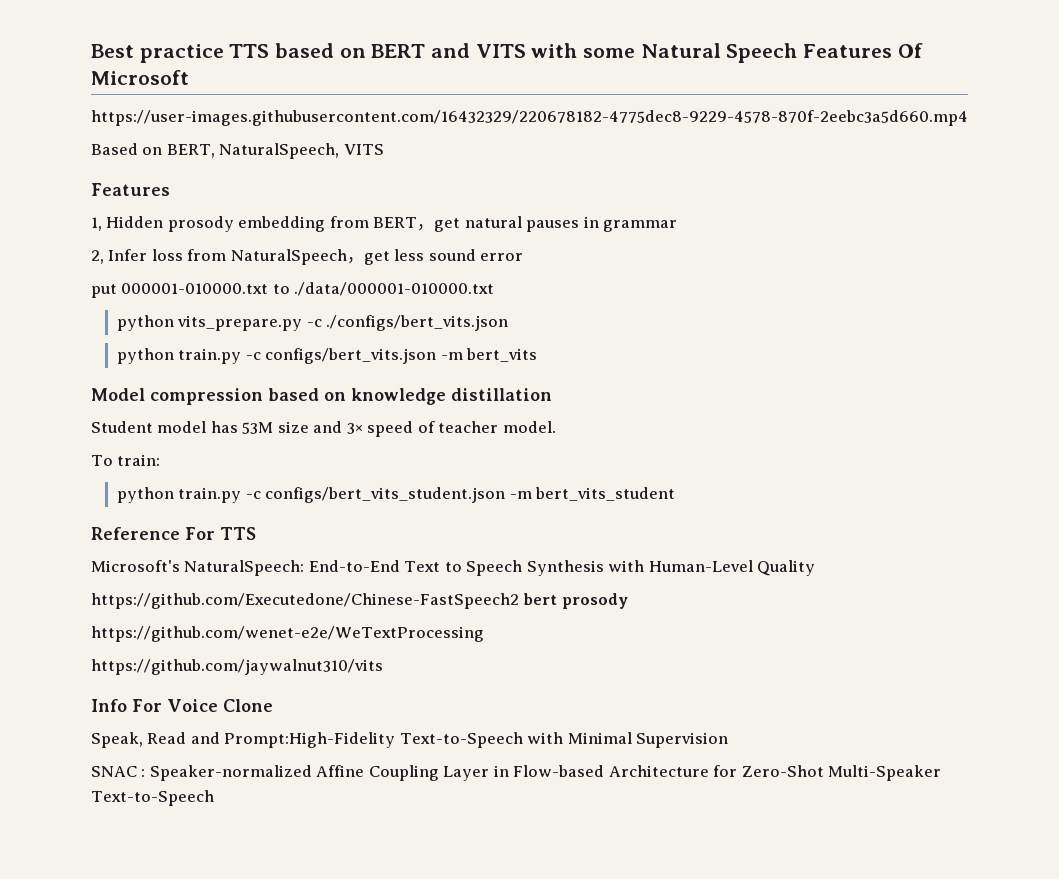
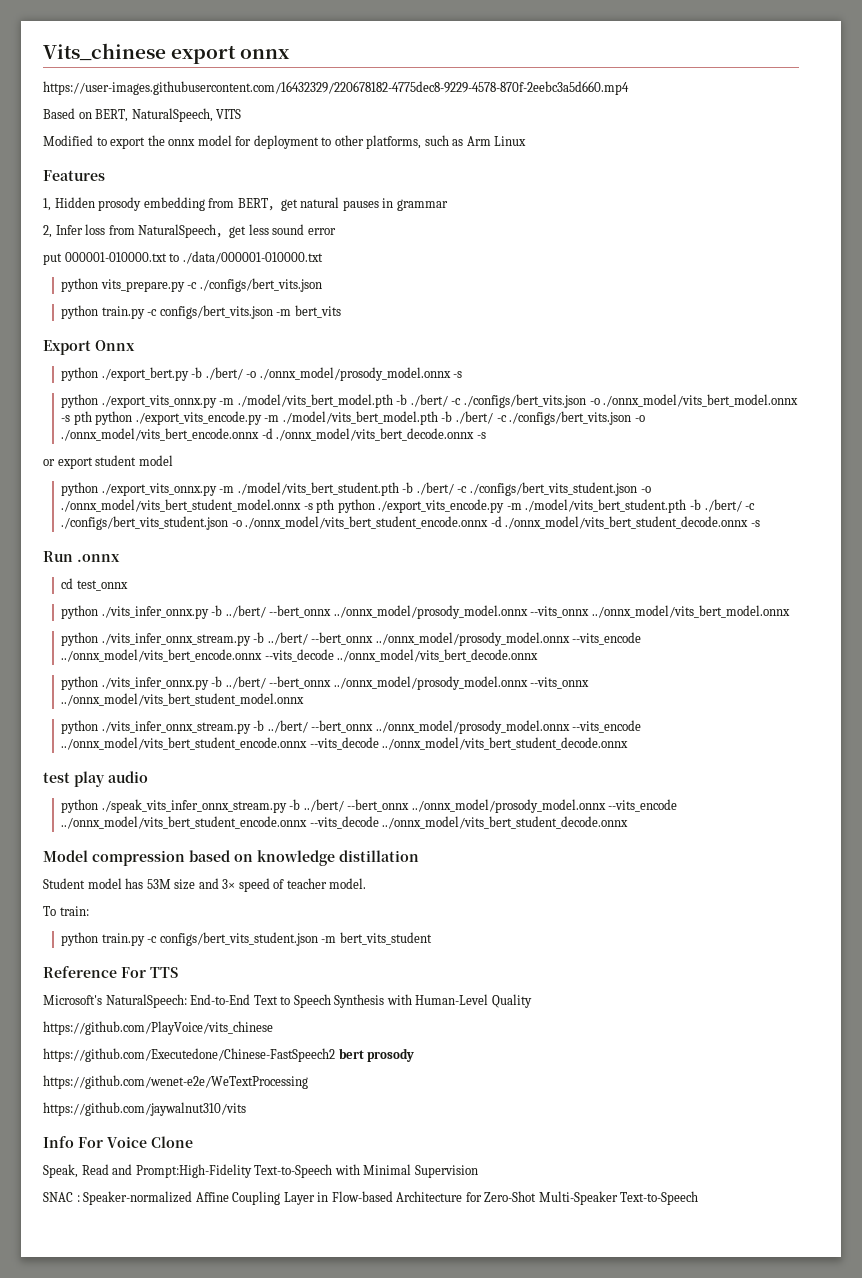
[91,43,923,63] [91,70,189,85] Best practice TTS based on BERT and VITS with some Natural Speech Features Of Microsoft -> [43,43,291,64] Vits_chinese export onnx
(384, 149) none -> [43,135,527,149] // Modified to export the onnx model for deployment to other platforms, such as Arm Linux
(538, 355) none -> [43,340,135,355] [61,367,463,381] [61,394,799,408] [61,411,645,425] [61,428,486,441] [43,455,173,469] [61,482,651,496] [61,499,756,513] [61,516,760,530] [43,551,120,562] [61,578,128,591] [61,605,790,619] [61,632,642,646] [61,649,539,662] [61,676,590,690] [61,693,305,706] [61,720,642,734] [61,737,629,750] [43,771,148,787] [61,799,678,813] [61,816,629,829] // Export Onnx // python ./export_bert.py -b ./bert/ -o ./onnx_model/prosody_model.onnx -s // python ./export_vits_onnx.py -m ./model/vits_bert_model.pth -b ./bert/ -c ./configs/bert_vits.json -o ./onnx_model/vits_bert_model.onnx -s pth python ./export_vits_encode.py -m ./model/vits_bert_model.pth -b ./bert/ -c ./configs/bert_vits.json -o ./onnx_model/vits_bert_encode.onnx -d ./onnx_model/vits_bert_decode.onnx -s // or export student model // python ./export_vits_onnx.py -m ./model/vits_bert_student.pth -b ./bert/ -c ./configs/bert_vits_student.json -o ./onnx_model/vits_bert_student_model.onnx -s pth python ./export_vits_encode.py -m ./model/vits_bert_student.pth -b ./bert/ -c ./configs/bert_vits_student.json -o ./onnx_model/vits_bert_student_encode.onnx -d ./onnx_model/vits_bert_student_decode.onnx -s // Run .onnx // cd test_onnx // python ./vits_infer_onnx.py -b ../bert/ --bert_onnx ../onnx_model/prosody_model.onnx --vits_onnx ../onnx_model/vits_bert_model.onnx // python ./vits_infer_onnx_stream.py -b ../bert/ --bert_onnx ../onnx_model/prosody_model.onnx --vits_encode ../onnx_model/vits_bert_encode.onnx --vits_decode ../onnx_model/vits_bert_decode.onnx // python ./vits_infer_onnx.py -b ../bert/ --bert_onnx ../onnx_model/prosody_model.onnx --vits_onnx ../onnx_model/vits_bert_student_model.onnx // python ./vits_infer_onnx_stream.py -b ../bert/ --bert_onnx ../onnx_model/prosody_model.onnx --vits_encode ../onnx_model/vits_bert_student_encode.onnx --vits_decode ../onnx_model/vits_bert_student_decode.onnx // test play audio // python ./speak_vits_infer_onnx_stream.py -b ../bert/ --bert_onnx ../onnx_model/prosody_model.onnx --vits_encode ../onnx_model/vits_bert_student_encode.onnx --vits_decode ../onnx_model/vits_bert_student_decode.onnx
(816, 568) none -> [43,1021,273,1035] // https://github.com/PlayVoice/vits_chinese

